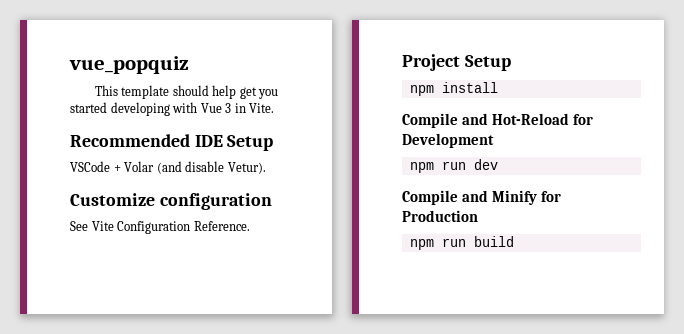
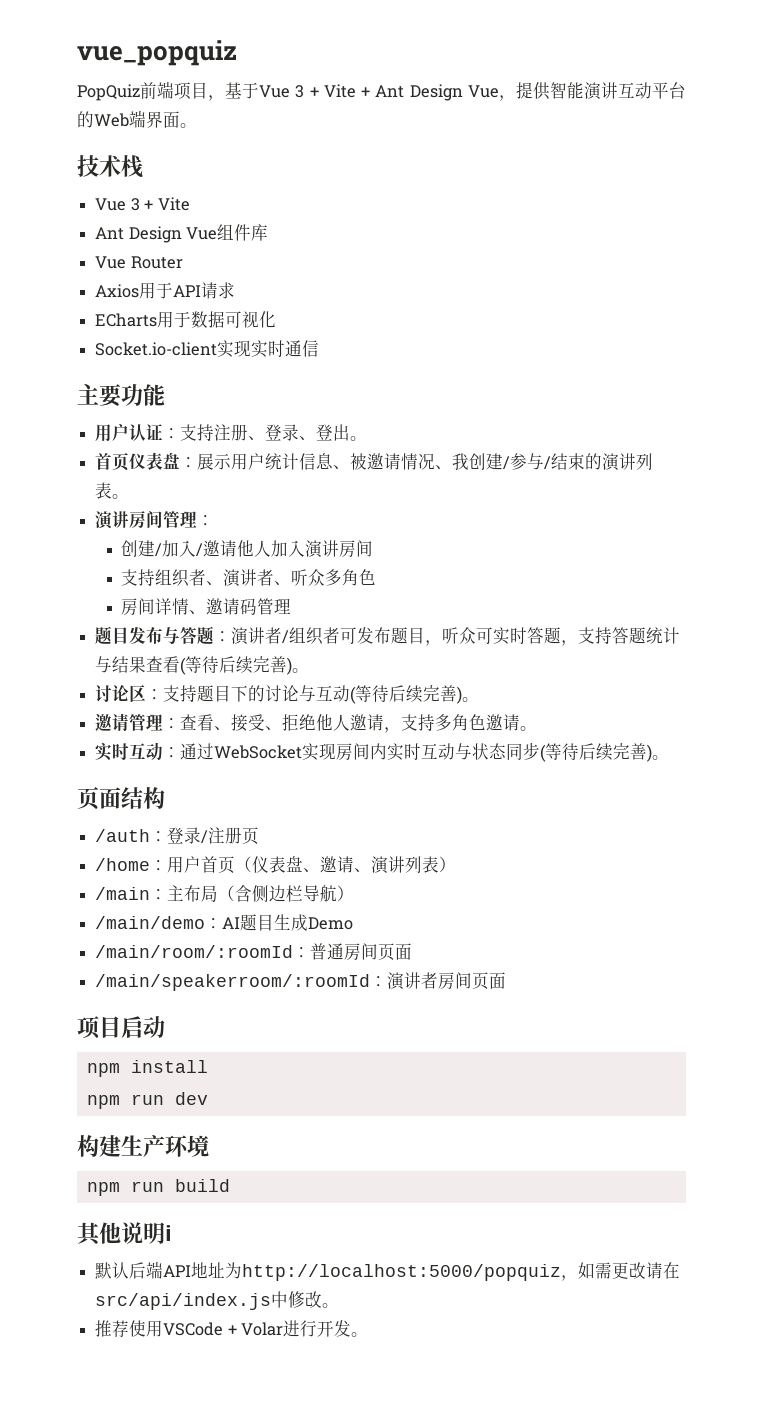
[94,85,279,99] [70,102,275,116] [70,134,274,151] [70,161,266,174] [70,193,272,210] [70,221,250,234] [402,54,511,71] [409,82,498,96] [402,113,594,128] [402,133,494,148] [409,159,498,173] [402,190,562,205] [402,210,478,222] [409,236,514,250] This template should help get you started developing with Vue 3 in Vite. // Recommended IDE Setup // VSCode + Volar (and disable Vetur). // Customize configuration // See Vite Configuration Reference. // Project Setup // npm install // Compile and Hot-Reload for Development // npm run dev // Compile and Minify for Production // npm run build -> [77,81,686,101] [77,110,197,128] [77,155,143,178] [95,197,190,211] [95,224,269,243] [95,256,183,269] [95,282,236,299] [95,311,277,328] [95,340,320,358] [77,384,165,407] [95,423,368,442] [95,452,654,471] [95,482,130,499] [95,510,215,530] [121,540,374,558] [121,569,377,587] [121,598,292,616] [95,626,681,646] [95,656,310,675] [95,685,480,704] [95,713,538,733] [95,742,670,762] [77,787,165,810] [95,827,260,845] [95,856,457,874] [95,885,355,902] [95,914,354,931] [95,943,413,961] [95,972,507,991] [77,1016,165,1039] [86,1060,208,1077] [86,1092,208,1109] [77,1135,209,1157] [86,1179,230,1196] [77,1222,172,1246] [95,1261,681,1281] [95,1291,340,1310] [95,1320,369,1338] PopQuiz前端项目，基于Vue 3 + Vite + Ant Design Vue，提供智能演讲互动平台的Web端界面。 // 技术栈 // Vue 3 + Vite // Ant Design Vue组件库 // Vue Router // Axios用于API请求 // ECharts用于数据可视化 // Socket.io-client实现实时通信 // 主要功能 // 用户认证：支持注册、登录、登出。 // 首页仪表盘：展示用户统计信息、被邀请情况、我创建/参与/结束的演讲列表。 // 演讲房间管理： // 创建/加入/邀请他人加入演讲房间 // 支持组织者、演讲者、听众多角色 // 房间详情、邀请码管理 // 题目发布与答题：演讲者/组织者可发布题目，听众可实时答题，支持答题统计与结果查看(等待后续完善)。 // 讨论区：支持题目下的讨论与互动(等待后续完善)。 // 邀请管理：查看、接受、拒绝他人邀请，支持多角色邀请。 // 实时互动：通过WebSocket实现房间内实时互动与状态同步(等待后续完善)。 // 页面结构 // /auth：登录/注册页 // /home：用户首页（仪表盘、邀请、演讲列表） // /main：主布局（含侧边栏导航） // /main/demo：AI题目生成Demo // /main/room/:roomId：普通房间页面 // /main/speakerroom/:roomId：演讲者房间页面 // 项目启动 // npm install // npm run dev // 构建生产环境 // npm run build // 其他说明ℹ // 默认后端API地址为http://localhost:5000/popquiz，如需更改请在src/api/index.js中修改。 // 推荐使用VSCode + Volar进行开发。

